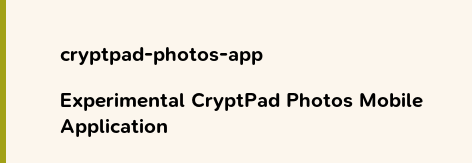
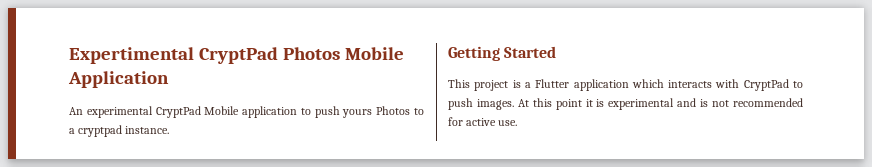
[60,47,263,65] [60,92,185,111] cryptpad-photos-app // Experimental -> [69,47,194,64] Expertimental
(168, 127) none -> [69,106,424,118] [69,125,170,137] [448,46,557,61] [448,79,803,91] [448,98,803,110] [448,117,518,126] // An experimental CryptPad Mobile application to push yours Photos to a cryptpad instance. // Getting Started // This project is a Flutter application which interacts with CryptPad to push images. At this point it is experimental and is not recommended for active use.

